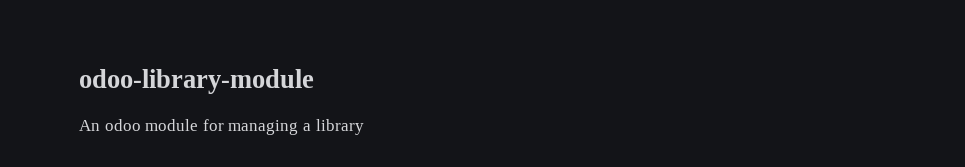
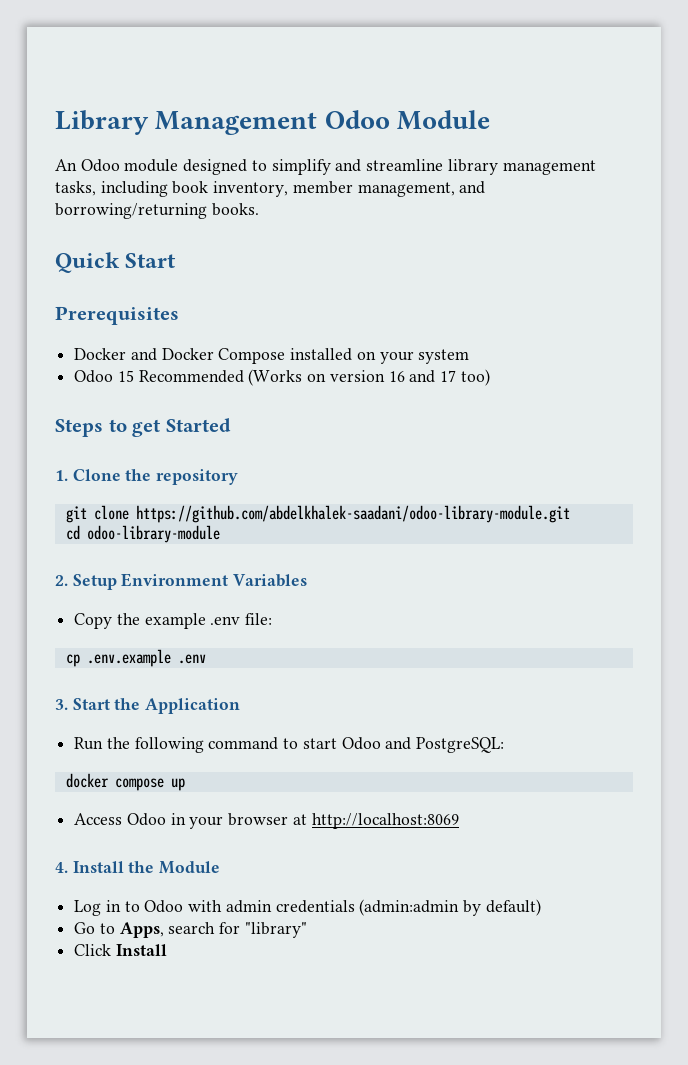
[79,69,314,94] [79,119,364,135] odoo-library-module // An odoo module for managing a library -> [55,110,491,135] [55,159,596,175] [55,181,486,197] [55,203,259,219] [55,252,177,273] [55,306,179,325] [74,348,470,364] [74,369,490,386] [55,418,231,437] [55,469,239,485] [65,505,570,523] [65,525,220,543] [55,573,308,590] [74,613,273,629] [65,649,206,667] [55,698,241,714] [74,737,505,753] [65,773,185,791] [74,813,459,829] [55,861,221,874] [74,899,541,916] [74,922,307,938] [74,944,167,956] Library Management Odoo Module // An Odoo module designed to simplify and streamline library management tasks, including book inventory, member management, and borrowing/returning books. // Quick Start // Prerequisites // Docker and Docker Compose installed on your system // Odoo 15 Recommended (Works on version 16 and 17 too) // Steps to get Started // 1. Clone the repository // git clone https://github.com/abdelkhalek-saadani/odoo-library-module.git // cd odoo-library-module // 2. Setup Environment Variables // Copy the example .env file: // cp .env.example .env // 3. Start the Application // Run the following command to start Odoo and PostgreSQL: // docker compose up // Access Odoo in your browser at http://localhost:8069 // 4. Install the Module // Log in to Odoo with admin credentials (admin:admin by default) // Go to Apps, search for "library" // Click Install

